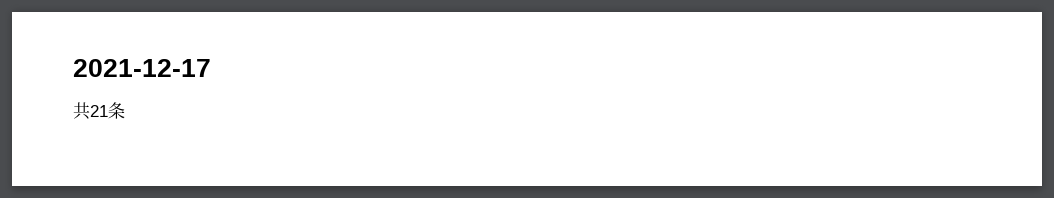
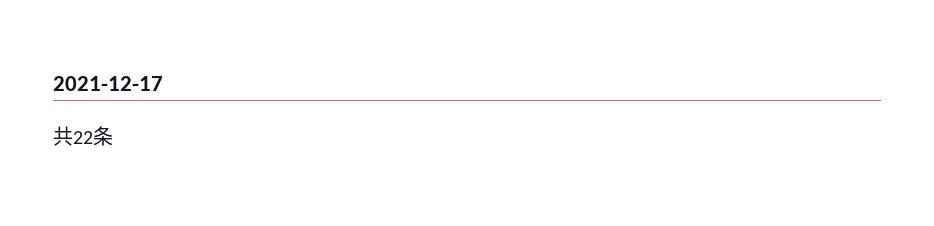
[90,105,108,117] 21 -> [73,131,93,144] 22

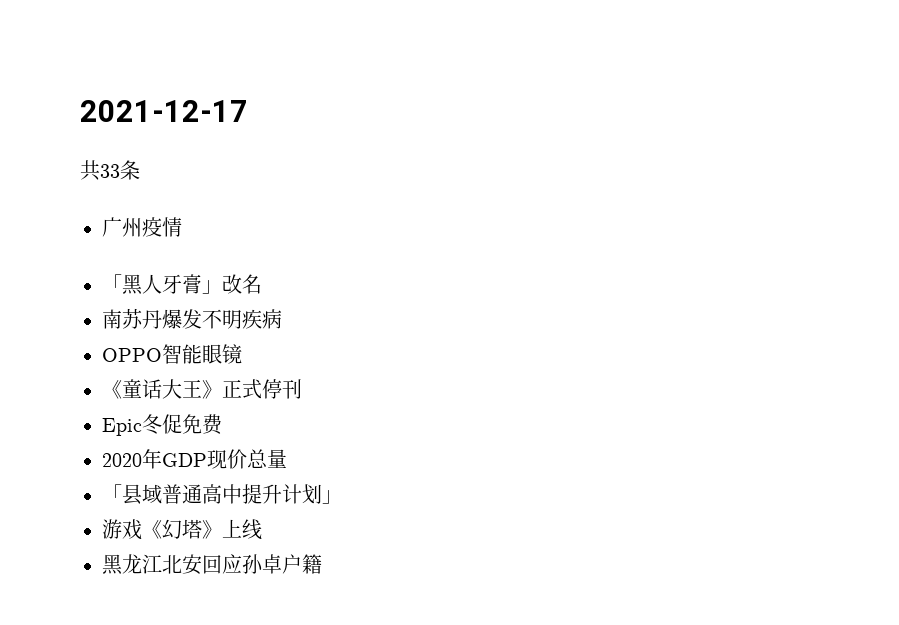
[73,131,93,144] 22 -> [100,164,120,178] 33
(113, 136) none -> [102,217,182,237] [102,274,262,295] [102,308,282,329] [102,344,242,364] [102,379,302,399] [102,414,223,436] [102,449,287,469] [102,484,342,505] [102,519,262,540] [102,554,322,575] // 广州疫情 // 「黑人牙膏」改名 // 南苏丹爆发不明疾病 // OPPO智能眼镜 // 《童话大王》正式停刊 // Epic冬促免费 // 2020年GDP现价总量 // 「县域普通高中提升计划」 // 游戏《幻塔》上线 // 黑龙江北安回应孙卓户籍

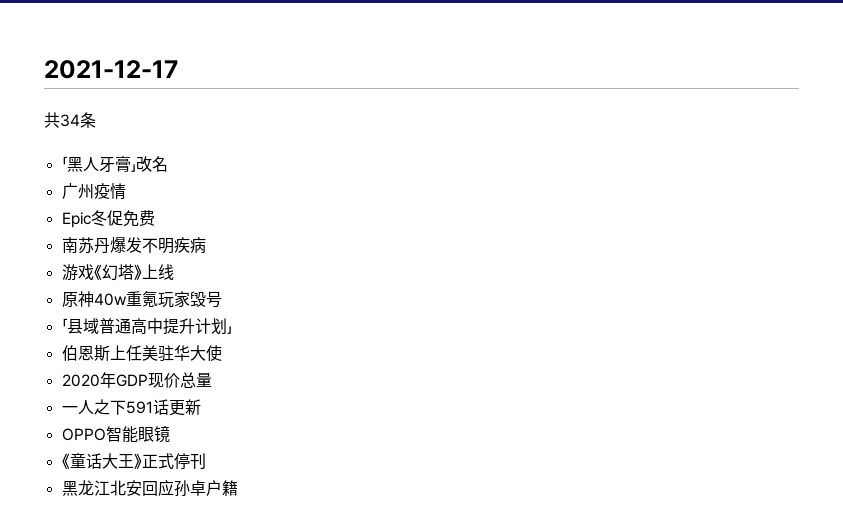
[100,164,120,178] 33 -> [60,114,80,127] 34
[102,217,182,237] // 广州疫情 -> (96, 120) none
(262, 284) none -> [61,183,126,200] [61,210,155,228] // 广州疫情 // Epic冬促免费
(282, 319) none -> [61,264,174,281] [61,291,222,308] [61,318,232,335] [61,345,222,361] [61,372,212,388] [61,399,201,416] // 游戏《幻塔》上线 // 原神40w重氪玩家毁号 // 「县域普通高中提升计划」 // 伯恩斯上任美驻华大使 // 2020年GDP现价总量 // 一人之下591话更新
[102,414,223,436] [102,449,287,469] [102,484,342,505] [102,519,262,540] // Epic冬促免费 // 2020年GDP现价总量 // 「县域普通高中提升计划」 // 游戏《幻塔》上线 -> (206, 461) none

